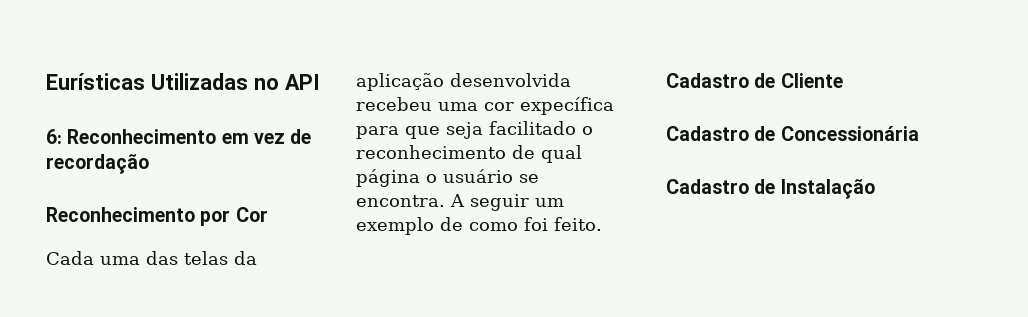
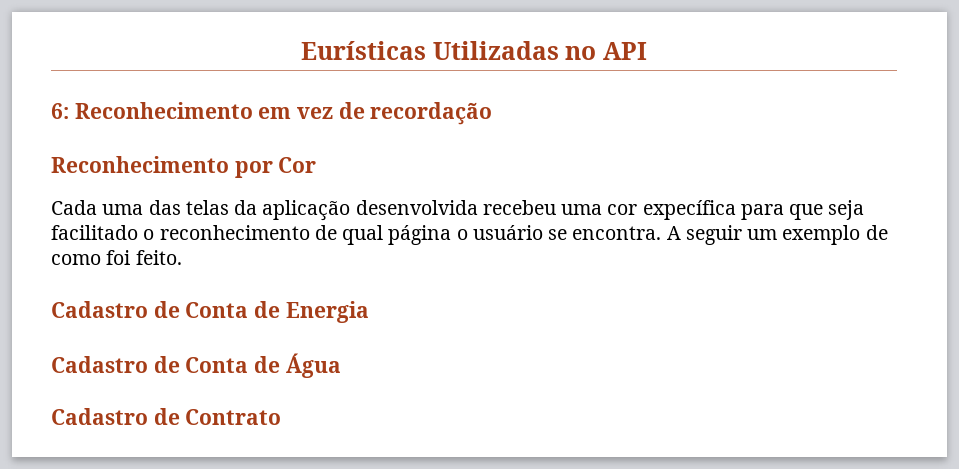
[780,73,843,88] [666,126,919,141] [666,179,875,199] Cliente // Cadastro de Concessionária // Cadastro de Instalação -> [185,301,369,323] [51,353,341,378] [51,408,282,425] Conta de Energia // Cadastro de Conta de Água // Cadastro de Contrato

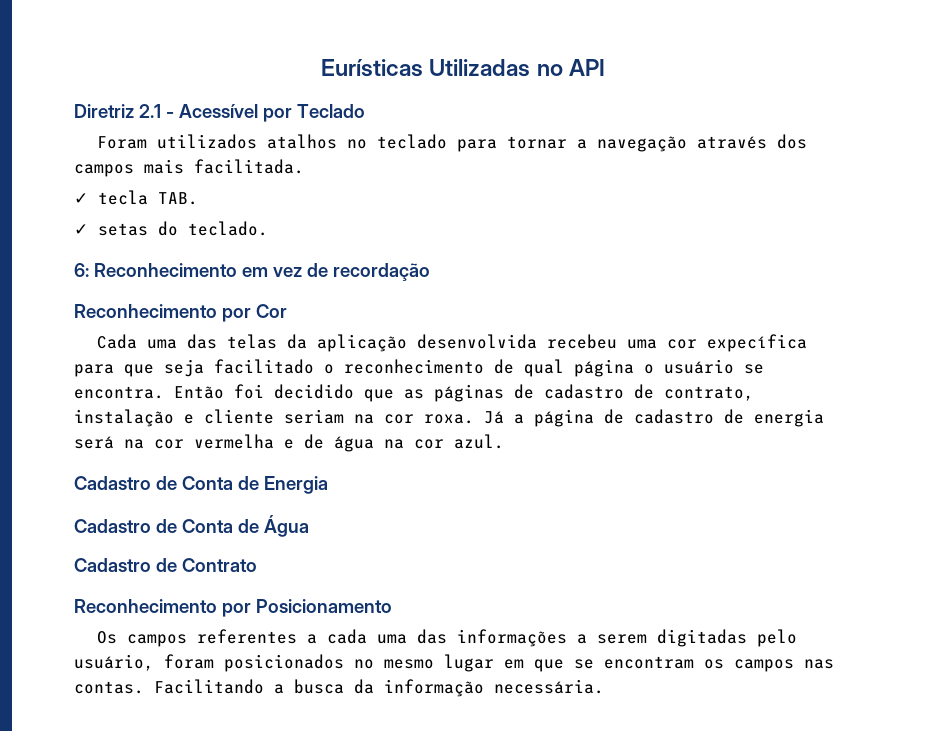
(647, 51) none -> [74,104,365,122] [96,134,807,152] [74,159,304,177] [74,190,198,205] [74,221,268,236] // Diretriz 2.1 - Acessível por Teclado // Foram utilizados atalhos no teclado para tornar a navegação através dos campos mais facilitada. // ✓ tecla TAB. // ✓ setas do teclado.
[666,225,888,245] [51,250,182,265] A seguir um exemplo de como foi feito. -> [174,384,754,402] [74,409,824,427] [74,434,504,452] Então foi decidido que as páginas de cadastro de contrato, instalação e cliente seriam na cor roxa. Já a página de cadastro de energia será na cor vermelha e de água na cor azul.
(282, 417) none -> [74,599,392,617] [96,629,797,647] [74,654,834,672] [74,679,604,697] // Reconhecimento por Posicionamento // Os campos referentes a cada uma das informações a serem digitadas pelo usuário, foram posicionados no mesmo lugar em que se encontram os campos nas contas. Facilitando a busca da informação necessária.

